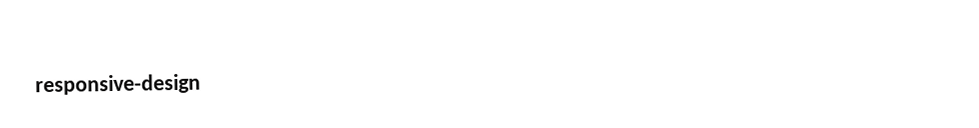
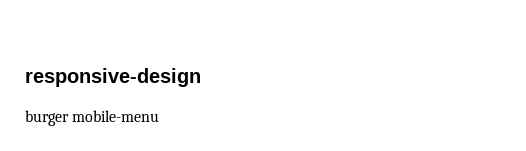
(201, 84) none -> [25,110,160,126] // burger mobile-menu

